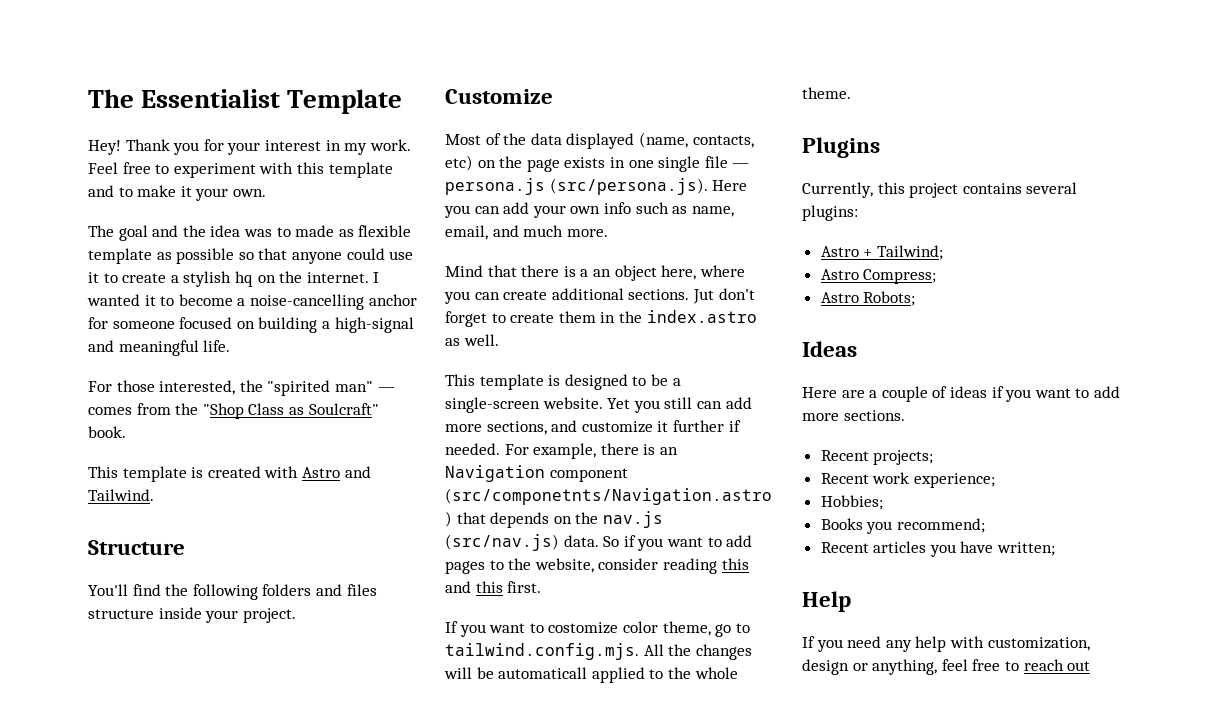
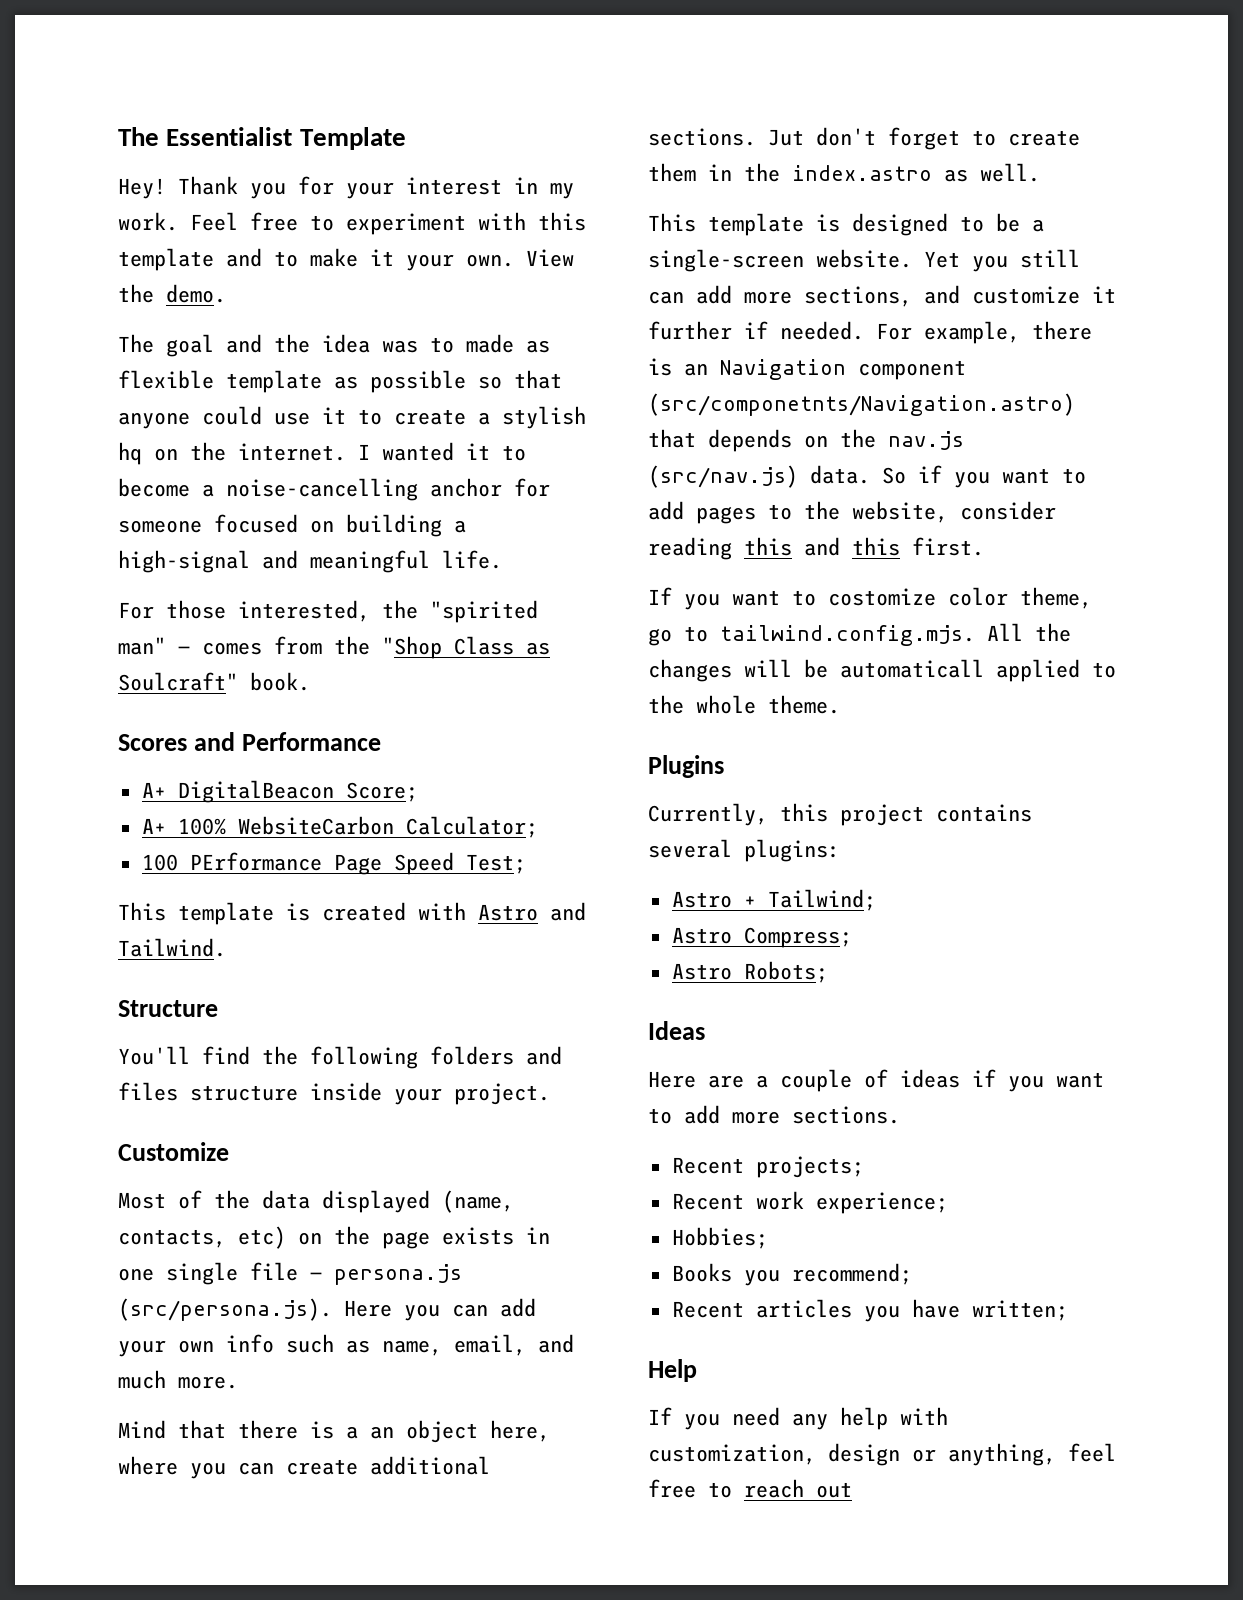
(266, 193) none -> [526,249,574,267] [118,284,226,303] View the demo.
(126, 432) none -> [118,732,381,751] [141,780,418,803] [141,816,538,838] [141,852,526,875] // Scores and Performance // A+ DigitalBeacon Score; // A+ 100% WebsiteCarbon Calculator; // 100 PErformance Page Speed Test;

